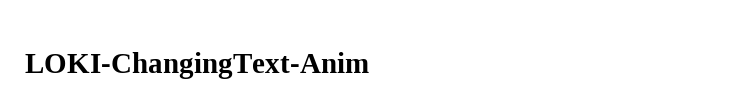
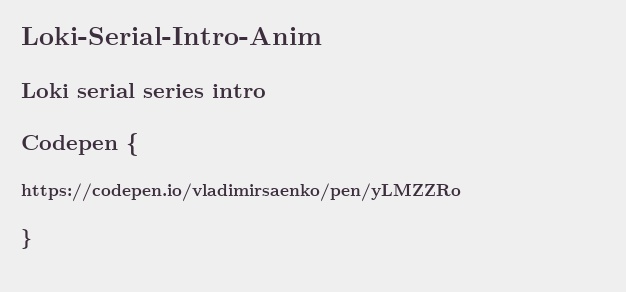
[25,52,369,79] LOKI-ChangingText-Anim -> [21,27,322,45] [21,83,266,98] [21,133,139,156] [21,183,461,202] [21,229,32,249] Loki-Serial-Intro-Anim // Loki serial series intro // Codepen { // https://codepen.io/vladimirsaenko/pen/yLMZZRo // }

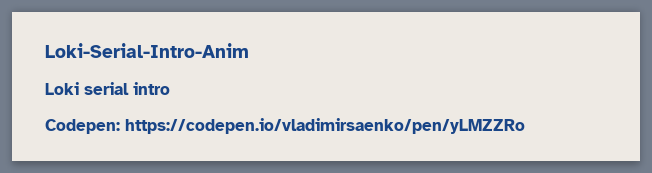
[143,84,204,98] series -> (129, 88) none
[21,133,139,156] Codepen { // -> [45,119,120,134] Codepen:
[21,229,32,249] // } -> (525, 126) none

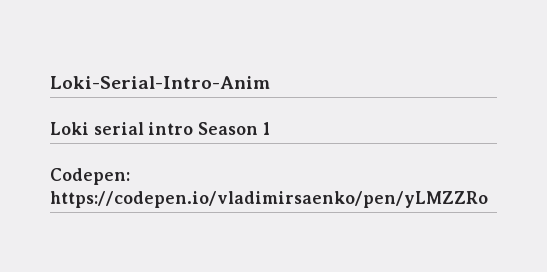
(170, 88) none -> [198,122,270,135] Season 1

